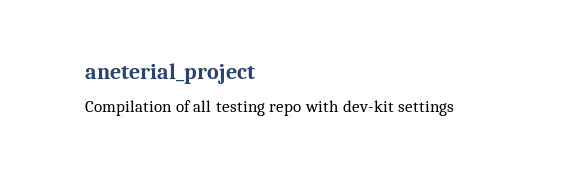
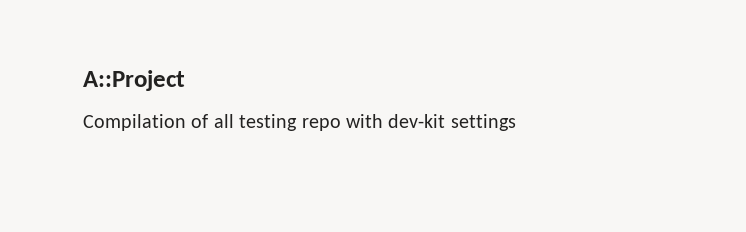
[85,63,255,84] aneterial_project -> [83,70,185,91] A::Project

